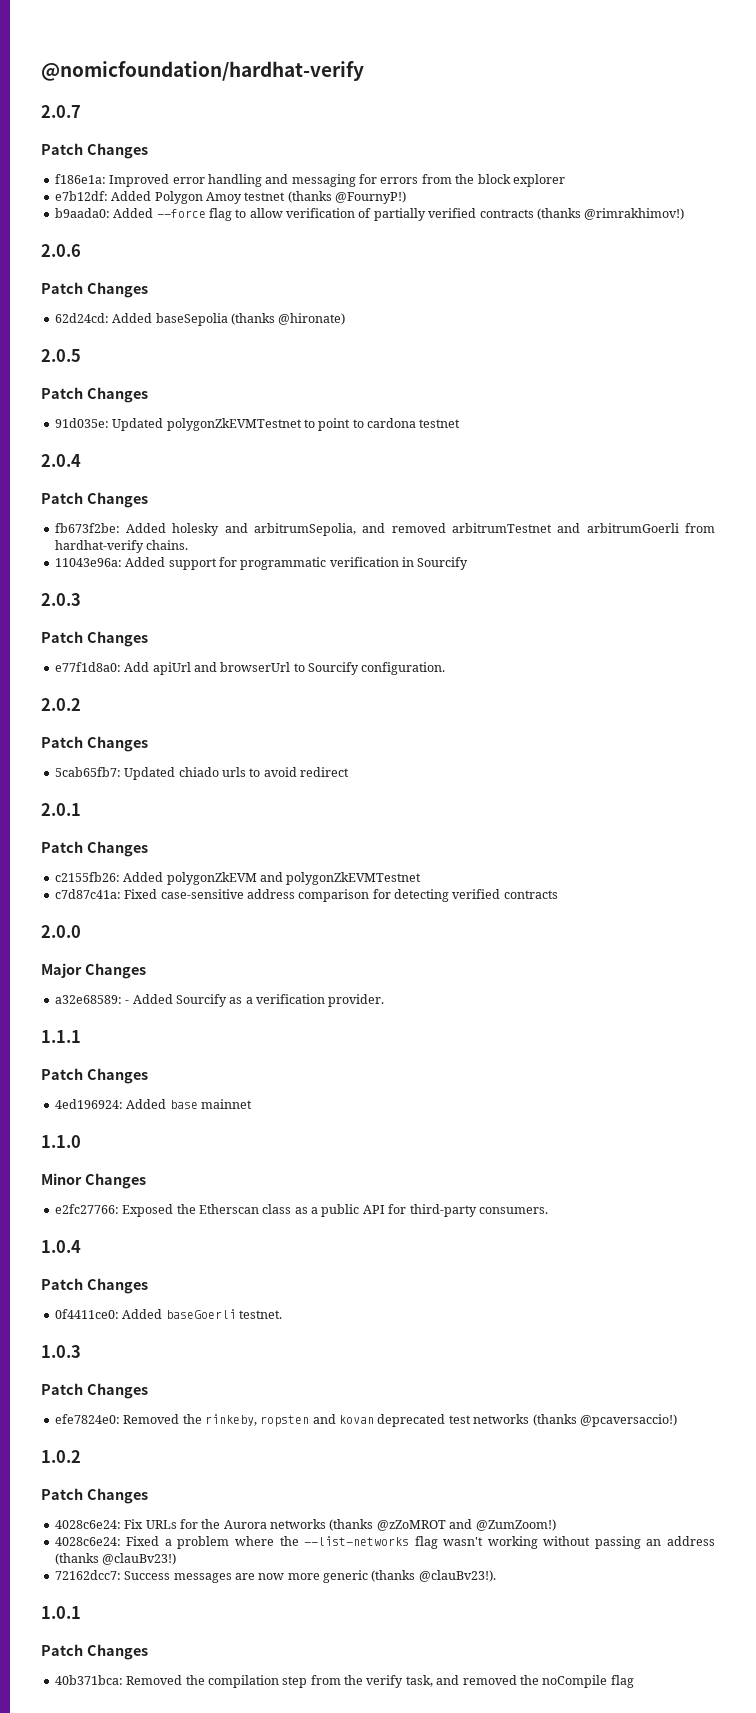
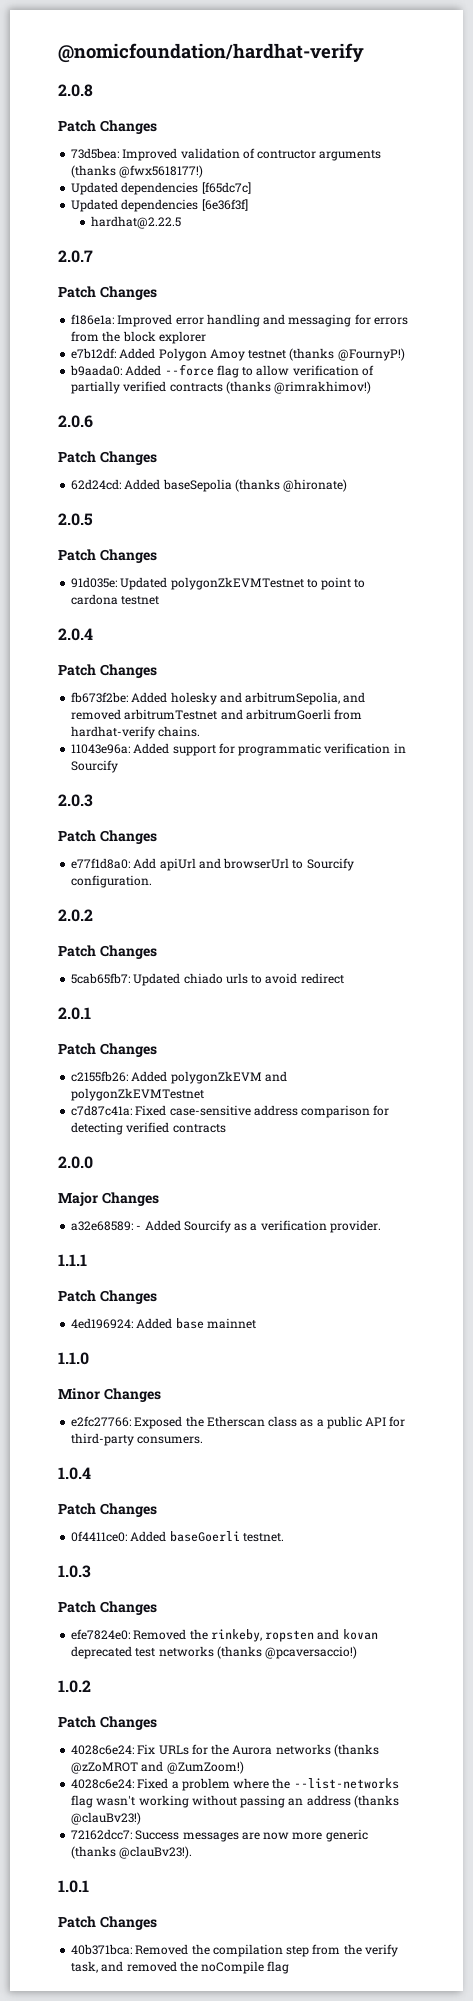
(364, 71) none -> [58,84,93,97] [58,120,157,134] [71,148,382,161] [71,165,204,178] [71,182,251,195] [71,199,248,212] [91,216,182,229] // 2.0.8 // Patch Changes // 73d5bea: Improved validation of contructor arguments (thanks @fwx5618177!) // Updated dependencies [f65dc7c] // Updated dependencies [6e36f3f] // hardhat@2.22.5

